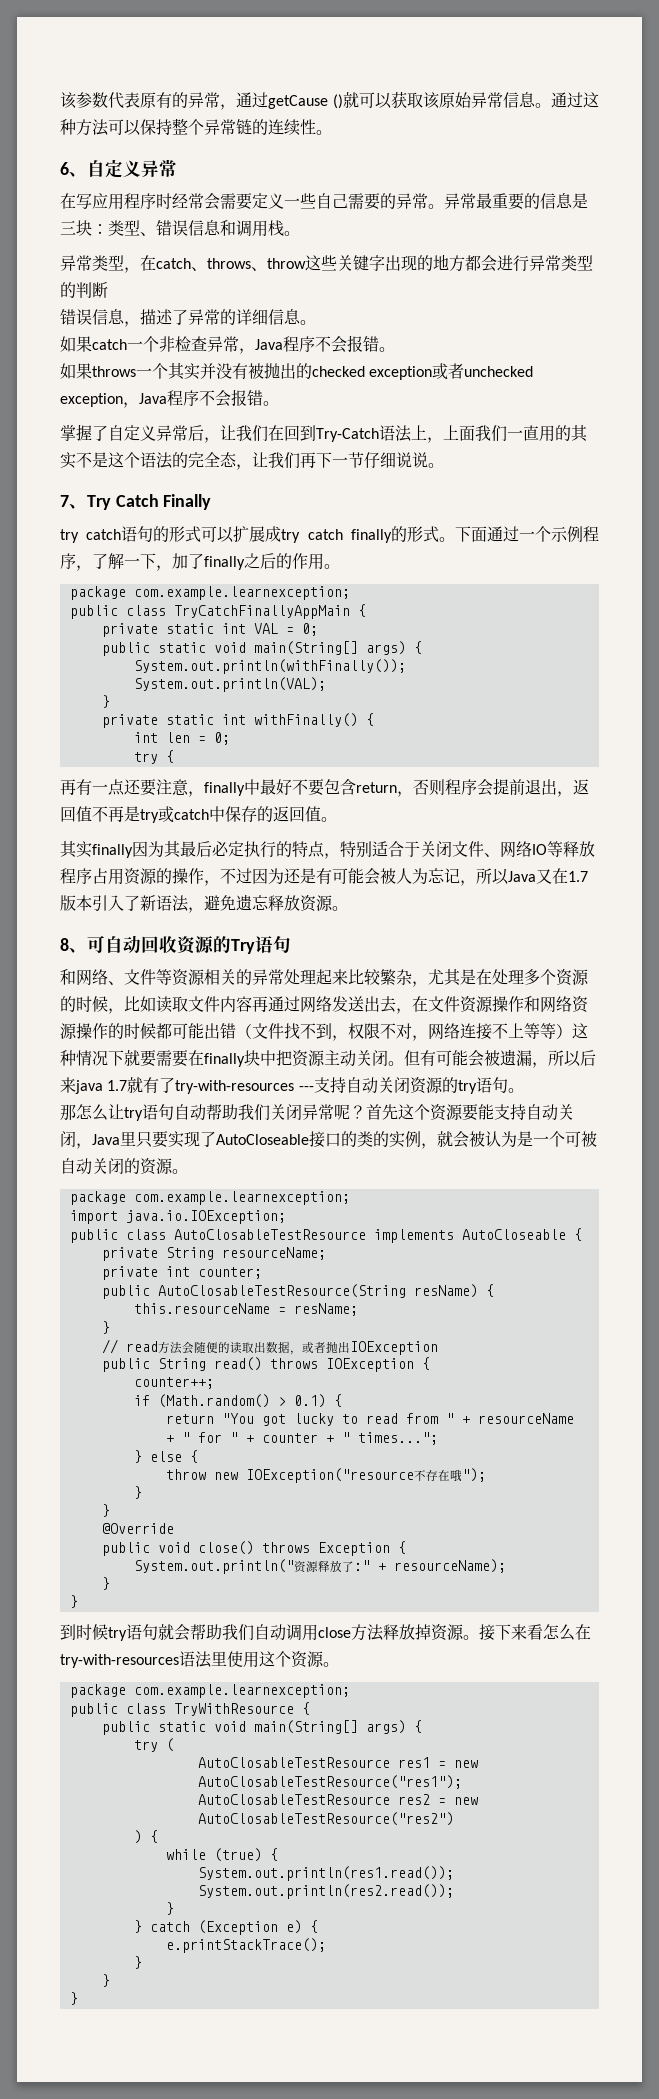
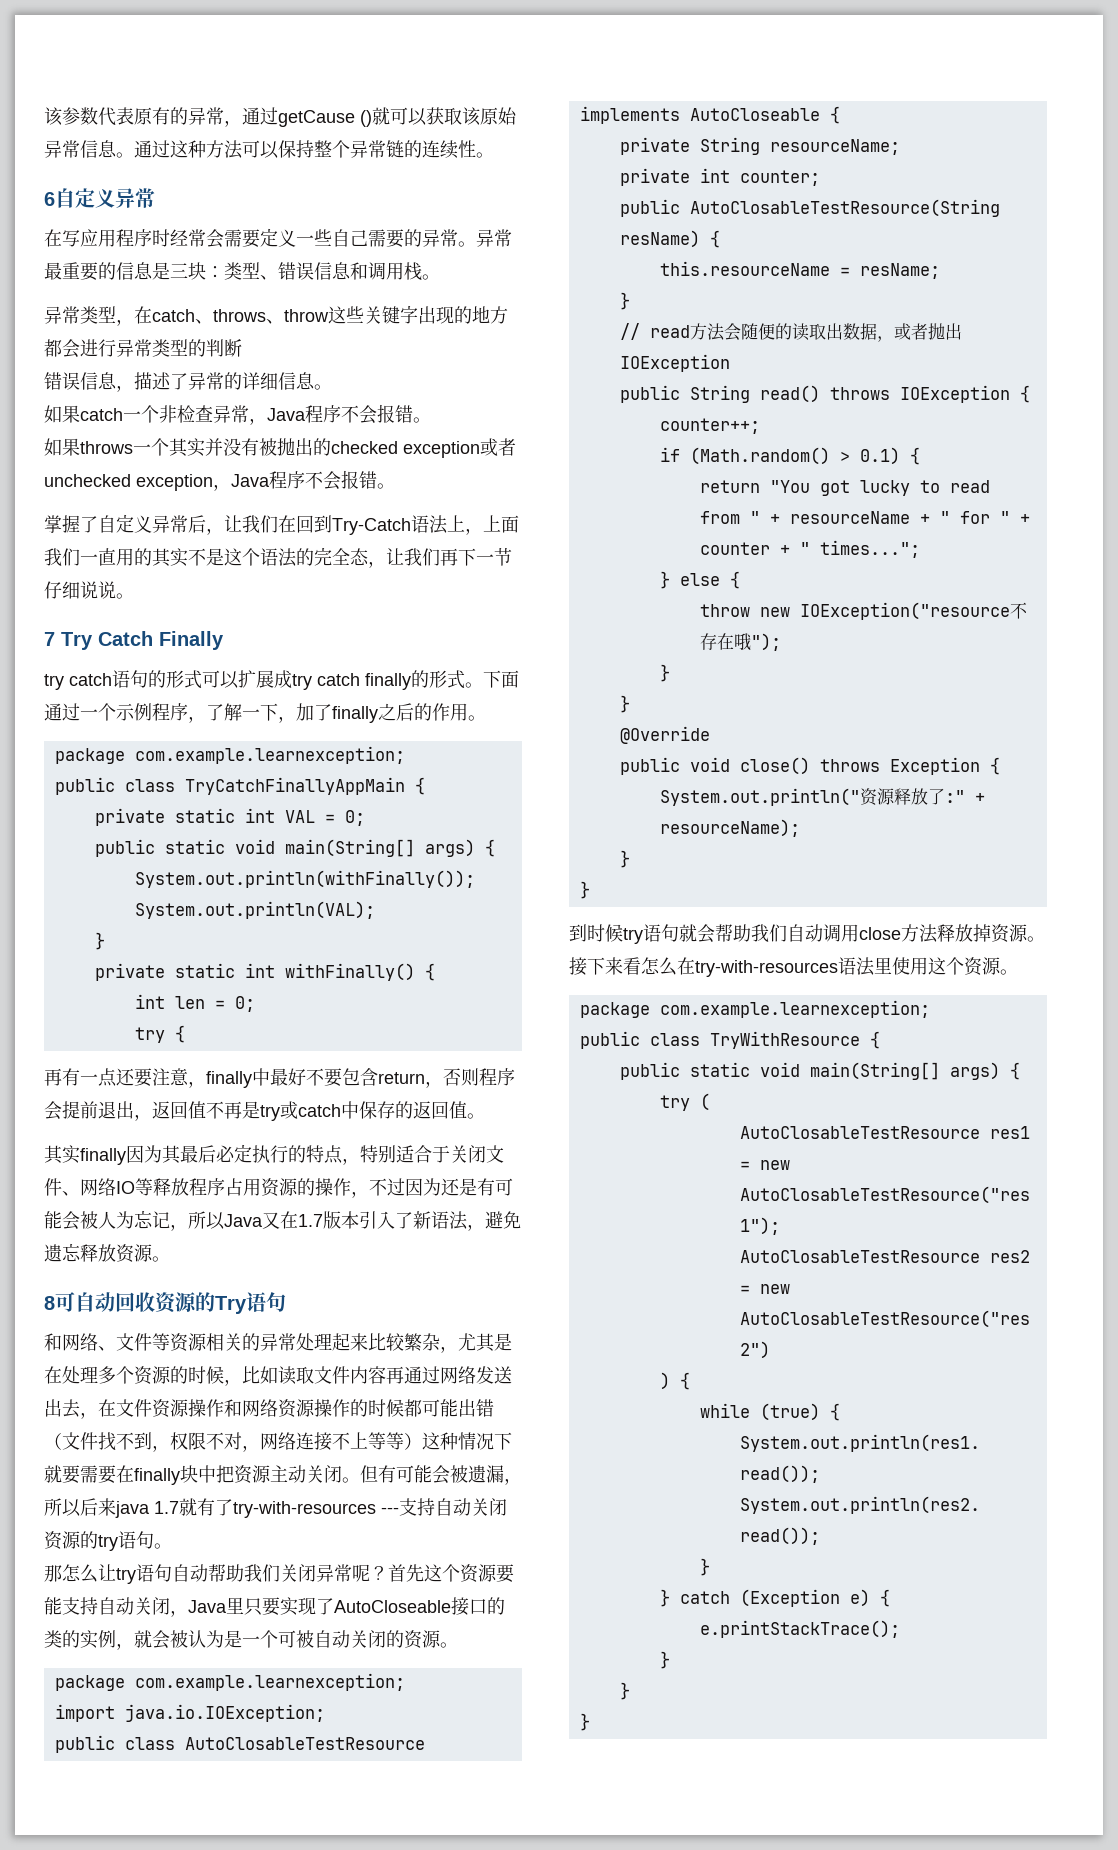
[69,172,87,177] 、 -> (55, 199) none
[69,504,87,509] 、 -> (55, 639) none
[69,948,87,953] 、 -> (55, 1303) none

